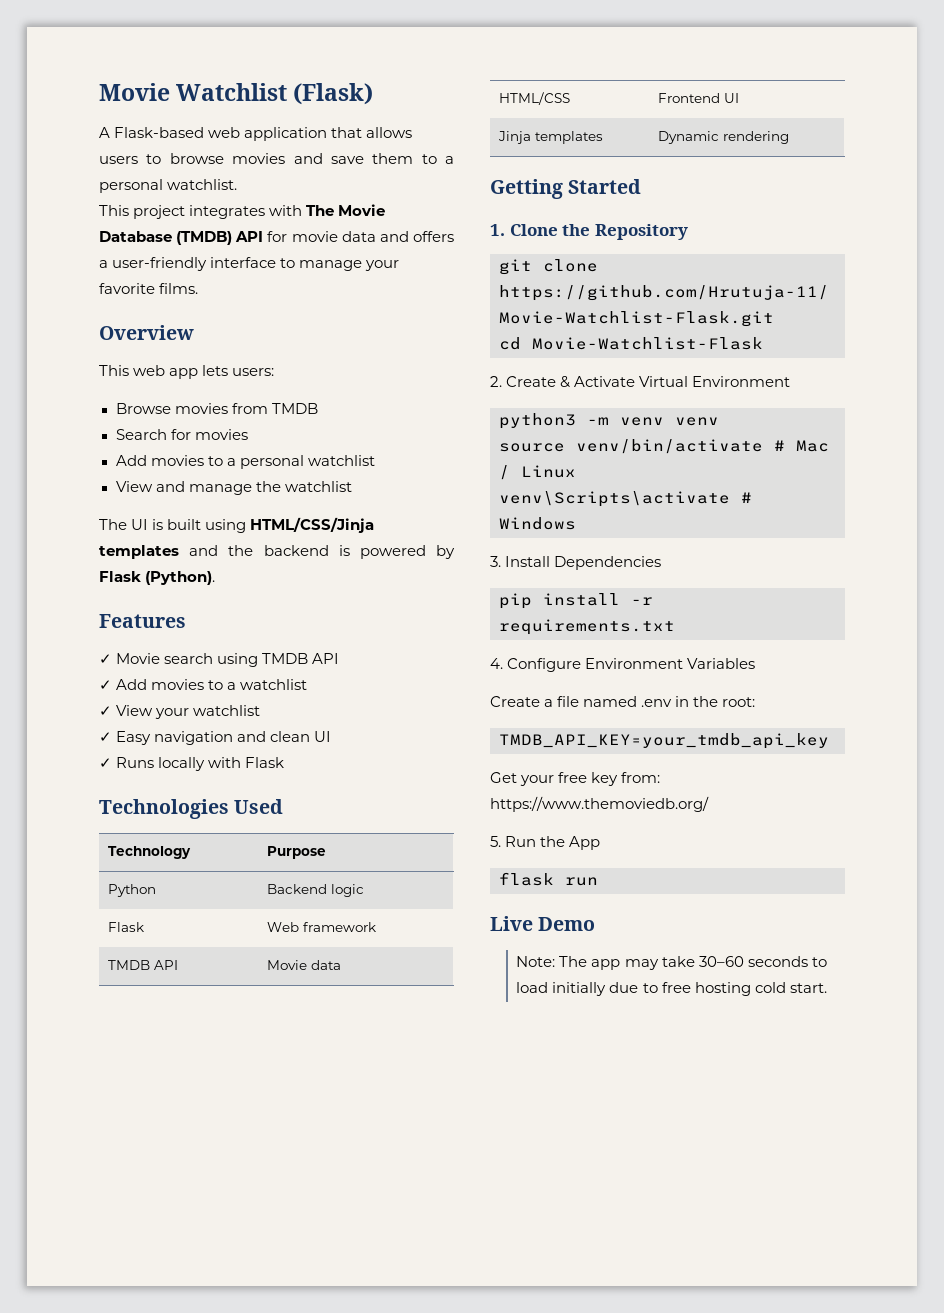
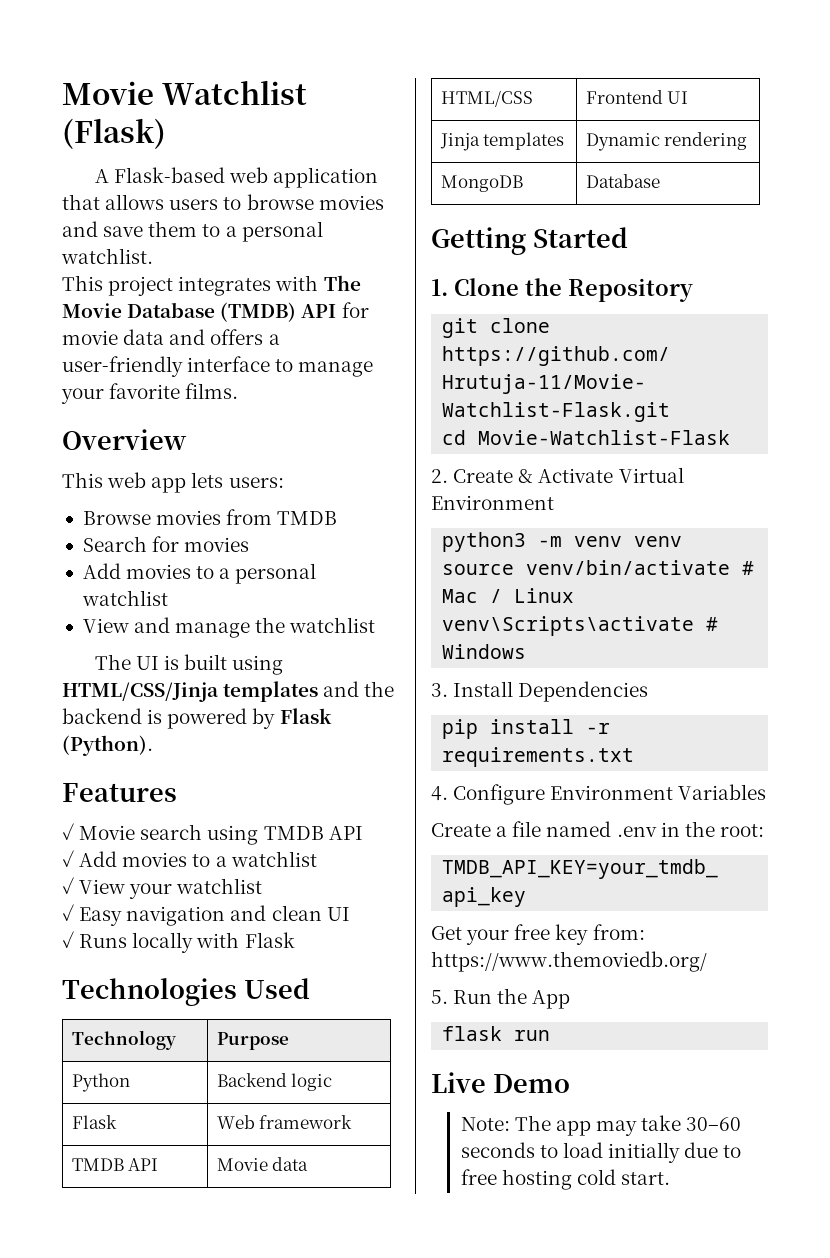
(790, 137) none -> [440,175,523,192] [585,174,660,188] // MongoDB | Database

